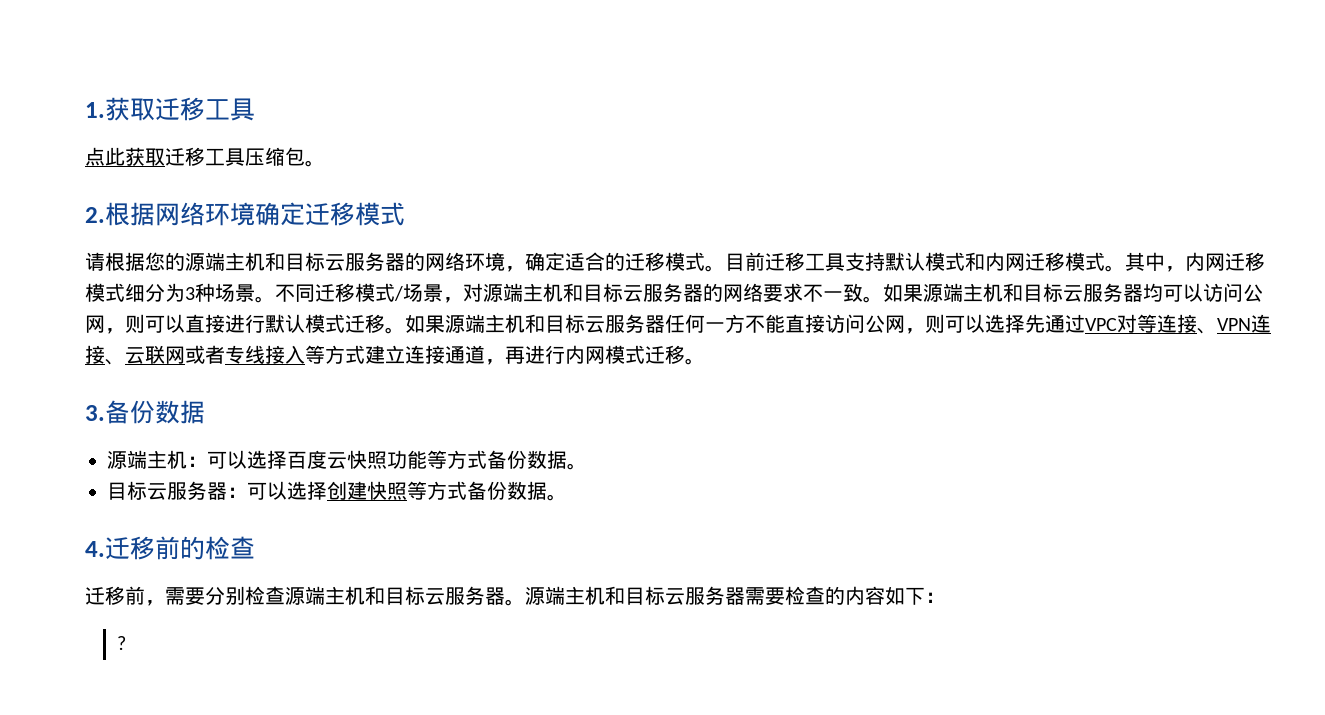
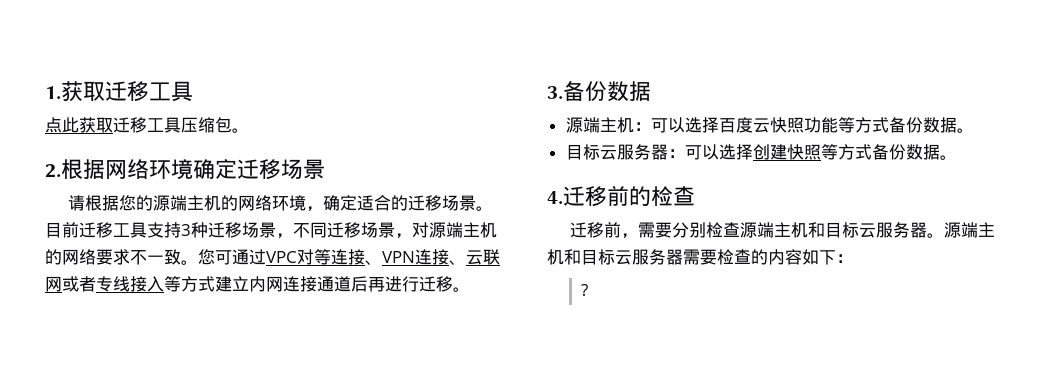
[355,202,405,226] 模式 -> [281,159,325,179] 场景
[265,252,405,271] 和目标云服务器 -> (222, 203) none
[665,252,705,271] 模式 -> [442,195,477,211] 场景
[885,252,1265,272] [85,283,403,303] 默认模式和内网迁移模式。其中，内网迁移模式细分为3种场景。不同迁移模式/ -> [181,222,361,239] 3种迁移场景，不同迁移
[563,283,703,302] 和目标云服务器 -> (497, 230) none
[883,283,1263,302] [85,314,1045,334] 如果源端主机和目标云服务器均可以访问公网，则可以直接进行默认模式迁移。如果源端主机和目标云服务器任何一方不能直接访问公网，则可以选择先 -> [198,249,232,265] 您可
(405, 354) none -> [249,276,283,292] 内网
[485,345,645,365] ，再进行内网模式 -> [351,276,419,292] 后再进行

